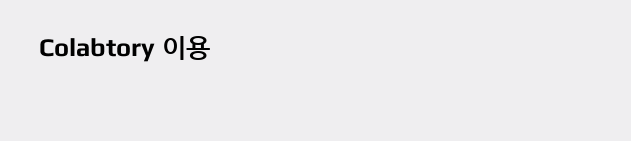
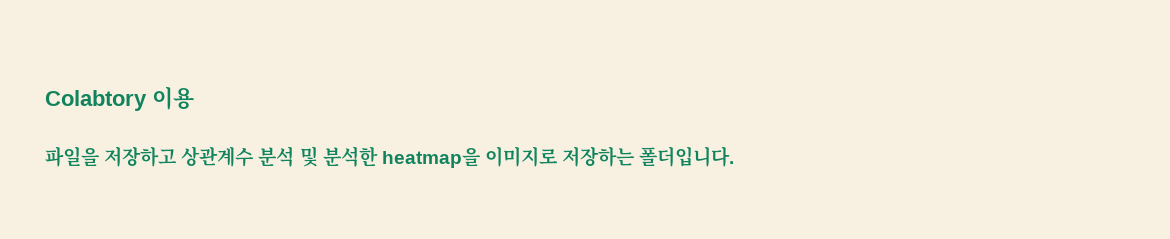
(210, 48) none -> [45,146,735,168] // 파일을 저장하고 상관계수 분석 및 분석한 heatmap을 이미지로 저장하는 폴더입니다.

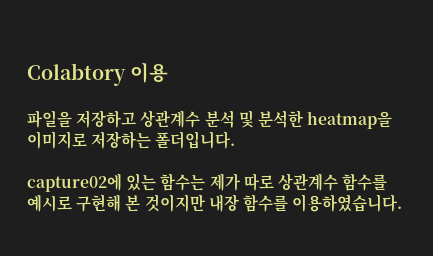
(735, 156) none -> [27,173,388,192] [27,194,403,212] // capture02에 있는 함수는 제가 따로 상관계수 함수를 예시로 구현해 본 것이지만 내장 함수를 이용하였습니다.

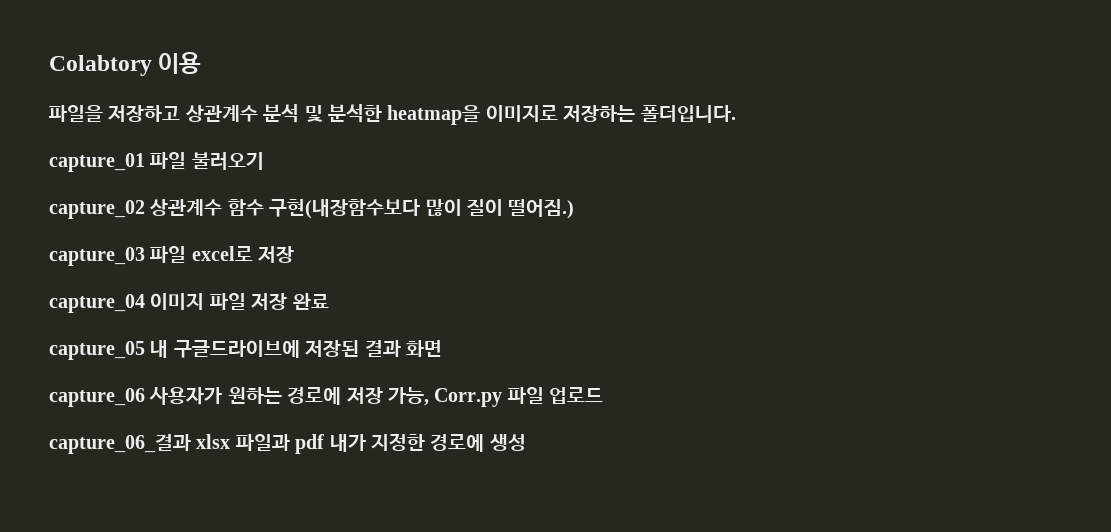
[27,173,388,192] [27,194,403,212] capture02에 있는 함수는 제가 따로 상관계수 함수를 예시로 구현해 본 것이지만 내장 함수를 이용하였습니다. -> [49,152,264,172] [49,199,575,219] [49,246,295,266] [49,293,329,313] [49,340,442,360] [49,387,604,407] [49,433,526,454] capture_01 파일 불러오기 // capture_02 상관계수 함수 구현(내장함수보다 많이 질이 떨어짐.) // capture_03 파일 excel로 저장 // capture_04 이미지 파일 저장 완료 // capture_05 내 구글드라이브에 저장된 결과 화면 // capture_06 사용자가 원하는 경로에 저장 가능, Corr.py 파일 업로드 // capture_06_결과 xlsx 파일과 pdf 내가 지정한 경로에 생성

